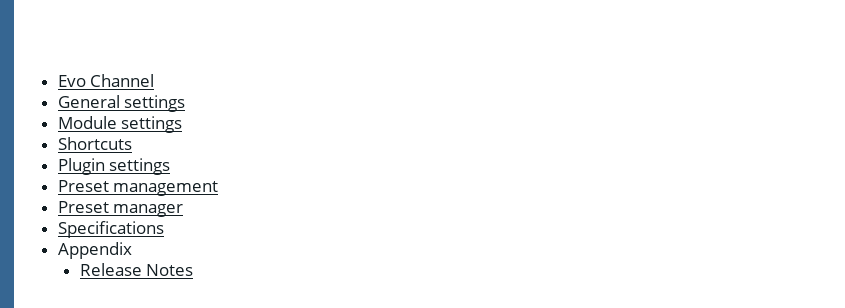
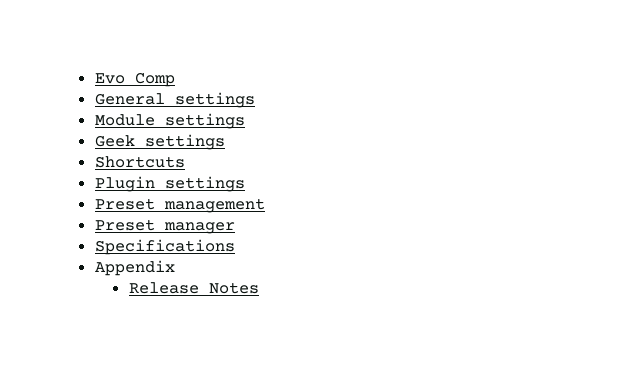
[90,74,155,87] Channel -> [134,72,175,87] Comp
(183, 124) none -> [94,134,225,150] // Geek settings

